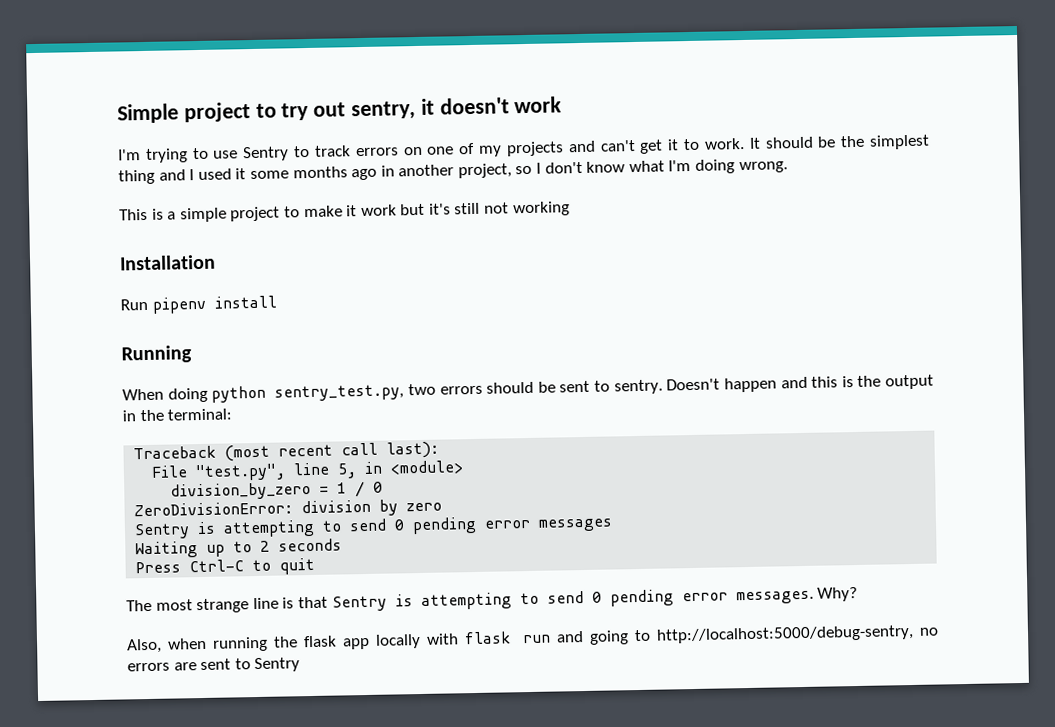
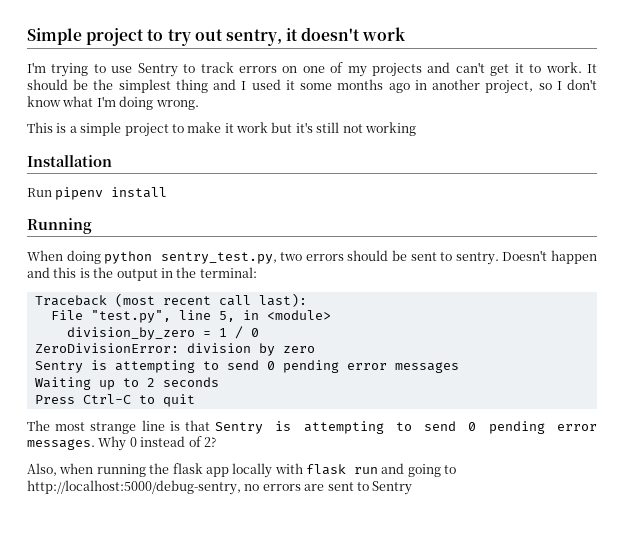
[817,586,859,602] Why? -> [98,436,216,451] Why 0 instead of 2?

